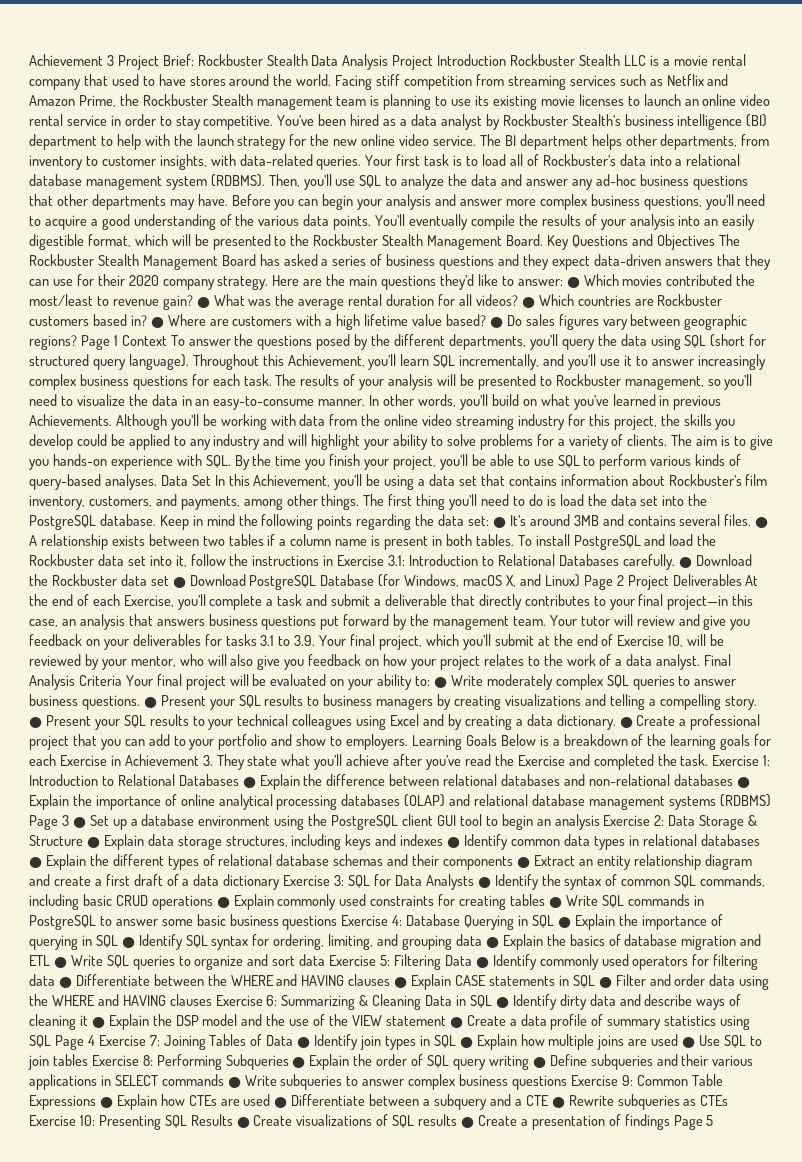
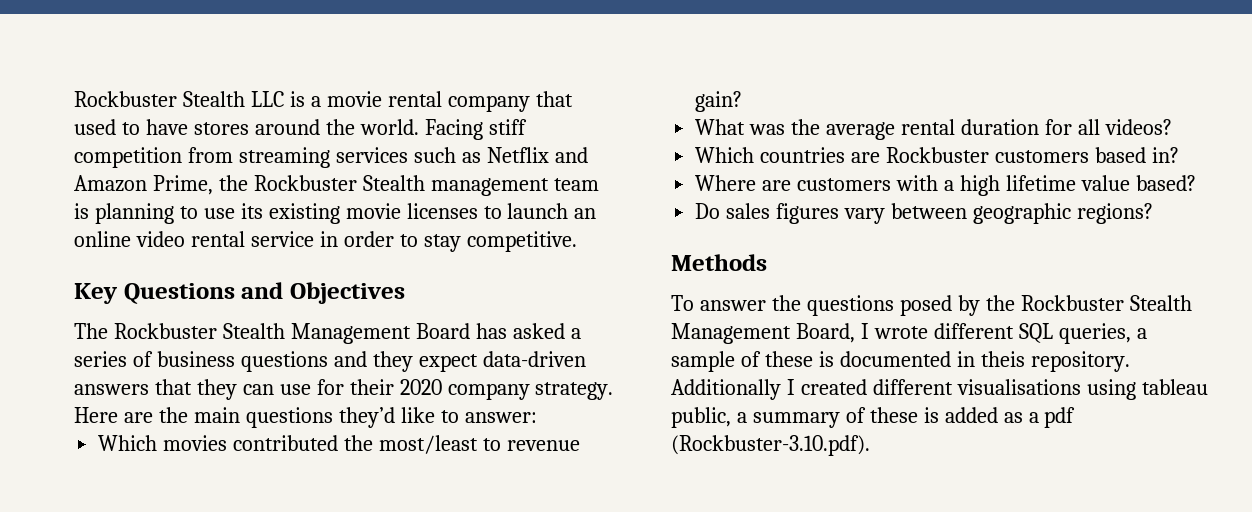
[29,54,507,70] Achievement 3 Project Brief: Rockbuster Stealth Data Analysis Project Introduction -> (74, 99) none
[277,114,768,130] [29,134,770,150] [29,154,741,170] [29,174,748,190] [29,194,766,210] [29,214,756,230] [29,234,544,250] You’ve been hired as a data analyst by Rockbuster Stealth’s business intelligence (BI) department to help with the launch strategy for the new online video service. The BI department helps other departments, from inventory to customer insights, with data-related queries. Your first task is to load all of Rockbuster’s data into a relational database management system (RDBMS). Then, you’ll use SQL to analyze the data and answer any ad-hoc business questions that other departments may have. Before you can begin your analysis and answer more complex business questions, you’ll need to acquire a good understanding of the various data points. You’ll eventually compile the results of your analysis into an easily digestible format, which will be presented to the Rockbuster Stealth Management Board. -> (577, 241) //
(715, 242) none -> (405, 293) //
[566,277,580,288] ● -> (537, 417) //
[196,297,210,308] ● -> (743, 101) //
[521,297,535,308] ● -> (1172, 127) //
[150,317,164,328] ● -> (1179, 155) //
[489,317,503,328] ● -> (1196, 183) //
[80,335,167,350] Page 1 Context -> [671,254,767,271] // Methods //
[394,334,767,350] [29,354,766,370] [29,374,753,390] [29,394,722,410] [29,414,736,430] [29,434,773,450] [29,454,742,470] [29,474,768,490] [29,494,708,510] [29,514,769,530] [29,534,717,550] [29,554,752,570] [29,574,759,590] [29,594,754,610] [29,614,751,630] [29,634,725,650] [29,654,732,670] [29,674,737,690] [29,694,757,710] [29,714,761,730] [29,734,772,750] [29,754,771,770] [29,774,750,790] [29,794,771,810] [29,814,758,830] [29,834,760,850] [29,854,752,870] [29,874,766,890] [29,894,704,910] [29,914,723,930] [29,934,762,950] [29,954,759,970] [29,974,770,990] [29,994,742,1010] [29,1014,751,1030] [29,1034,762,1050] [28,1054,754,1070] [29,1074,723,1090] [29,1094,729,1110] [29,1114,714,1130] different departments, you’ll query the data using SQL (short for structured query language). Throughout this Achievement, you’ll learn SQL incrementally, and you’ll use it to answer increasingly complex business questions for each task. The results of your analysis will be presented to Rockbuster management, so you’ll need to visualize the data in an easy-to-consume manner. In other words, you’ll build on what you’ve learned in previous Achievements. Although you’ll be working with data from the online video streaming industry for this project, the skills you develop could be applied to any industry and will highlight your ability to solve problems for a variety of clients. The aim is to give you hands-on experience with SQL. By the time you finish your project, you’ll be able to use SQL to perform various kinds of query-based analyses. Data Set In this Achievement, you’ll be using a data set that contains information about Rockbuster’s film inventory, customers, and payments, among other things. The first thing you’ll need to do is load the data set into the PostgreSQL database. Keep in mind the following points regarding the data set: ● It’s around 3MB and contains several files. ● A relationship exists between two tables if a column name is present in both tables. To install PostgreSQL and load the Rockbuster data set into it, follow the instructions in Exercise 3.1: Introduction to Relational Databases carefully. ● Download the Rockbuster data set ● Download PostgreSQL Database (for Windows, macOS X, and Linux) Page 2 Project Deliverables At the end of each Exercise, you’ll complete a task and submit a deliverable that directly contributes to your final project—in this case, an analysis that answers business questions put forward by the management team. Your tutor will review and give you feedback on your deliverables for tasks 3.1 to 3.9. Your final project, which you’ll submit at the end of Exercise 10, will be reviewed by your mentor, who will also give you feedback on how your project relates to the work of a data analyst. Final Analysis Criteria Your final project will be evaluated on your ability to: ● Write moderately complex SQL queries to answer business questions. ● Present your SQL results to business managers by creating visualizations and telling a compelling story. ● Present your SQL results to your technical colleagues using Excel and by creating a data dictionary. ● Create a professional project that you can add to your portfolio and show to employers. Learning Goals Below is a breakdown of the learning goals for each Exercise in Achievement 3. They state what you’ll achieve after you’ve read the Exercise and completed the task. Exercise 1: Introduction to Relational Databases ● Explain the difference between relational databases and non-relational databases ● Explain the importance of online analytical processing databases (OLAP) and relational database management systems (RDBMS) Page 3 ● Set up a database environment using the PostgreSQL client GUI tool to begin an analysis Exercise 2: Data Storage & Structure ● Explain data storage structures, including keys and indexes ● Identify common data types in relational databases ● Explain the different types of relational database schemas and their components ● Extract an entity relationship diagram and create a first draft of a data dictionary Exercise 3: SQL for Data Analysts ● Identify the syntax of common SQL commands, including basic CRUD operations ● Explain commonly used constraints for creating tables ● Write SQL commands in PostgreSQL to answer some basic business questions Exercise 4: Database Querying in SQL ● Explain the importance of querying in SQL ● Identify SQL syntax for ordering, limiting, and grouping data ● Explain the basics of database migration and ETL ● Write SQL queries to organize and sort data Exercise 5: Filtering Data ● Identify commonly used operators for filtering data ● Differentiate between the WHERE and HAVING clauses ● Explain CASE statements in SQL ● Filter and order data using the WHERE and HAVING clauses Exercise 6: Summarizing & Cleaning Data in SQL ● Identify dirty data and describe ways of cleaning it ● Explain the DSP model and the use of the VIEW statement ● Create a data profile of summary statistics using SQL Page 4 Exercise 7: Joining Tables of Data ● Identify join types in SQL ● Explain how multiple joins are used ● Use SQL to join tables Exercise 8: Performing Subqueries ● Explain the order of SQL query writing ● Define subqueries and their various applications in SELECT commands ● Write subqueries to answer complex business questions Exercise 9: Common Table Expressions ● Explain how CTEs are used ● Differentiate between a subquery and a CTE ● Rewrite subqueries as CTEs Exercise 10: Presenting SQL Results ● Create visualizations of SQL results ● Create a presentation of findings Page 5 -> [1020,295,1192,311] [671,323,1147,344] [671,351,1130,372] [671,379,1208,400] [671,407,1076,428] [671,435,870,456] Rockbuster Stealth Management Board, I wrote different SQL queries, a sample of these is documented in theis repository. Additionally I created different visualisations using tableau public, a summary of these is added as a pdf (Rockbuster-3.10.pdf).

